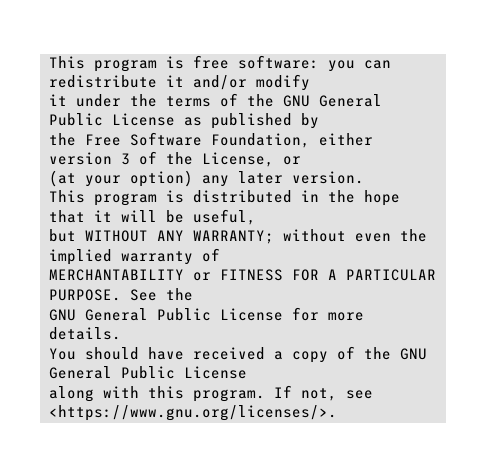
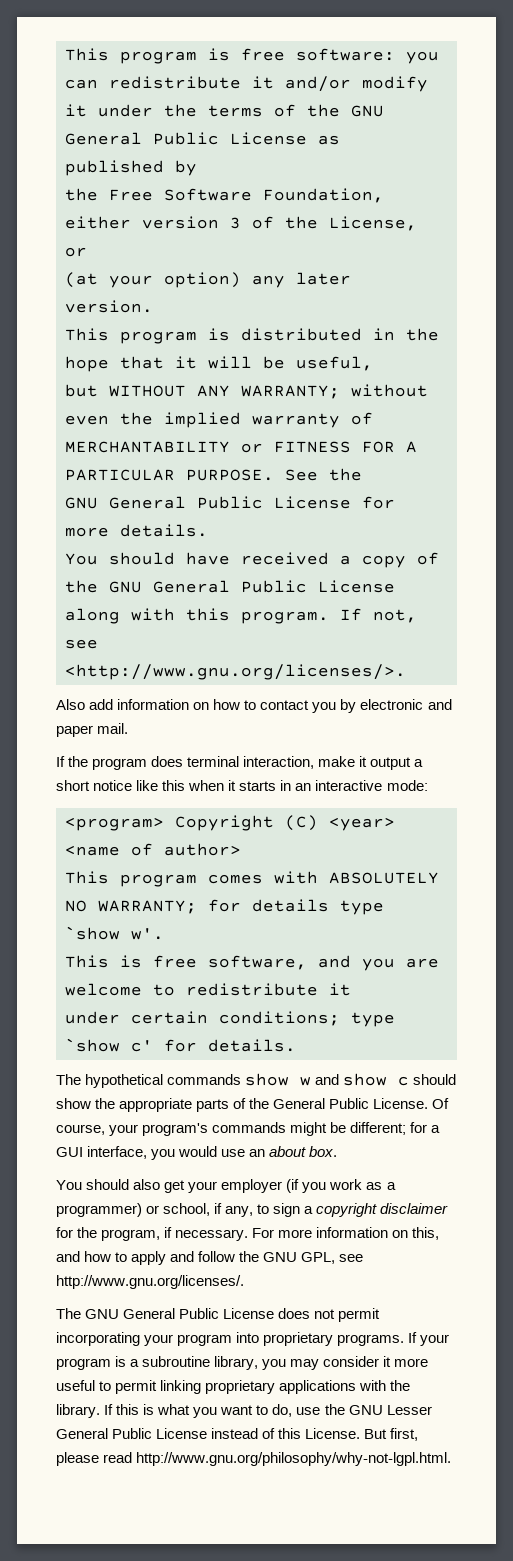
[48,405,337,421] <https://www.gnu.org/licenses/>. -> [65,664,406,680] [56,699,452,713] [56,723,129,737] [56,756,424,770] [56,780,428,791] [65,815,395,831] [65,843,241,856] [65,871,439,887] [65,899,384,915] [65,926,164,940] [65,955,439,971] [65,983,351,996] [65,1011,395,1027] [65,1038,296,1052] [56,1073,457,1088] [56,1098,450,1112] [56,1122,441,1136] [56,1146,338,1160] [56,1179,396,1193] [56,1203,449,1217] [56,1227,440,1241] [56,1251,364,1265] [56,1275,244,1289] [56,1308,381,1322] [56,1332,450,1346] [56,1356,429,1370] [56,1380,411,1394] [56,1404,432,1418] [56,1428,419,1441] [56,1452,452,1466] <http://www.gnu.org/licenses/>. // Also add information on how to contact you by electronic and paper mail. // If the program does terminal interaction, make it output a short notice like this when it starts in an interactive mode: // <program> Copyright (C) <year> <name of author> // This program comes with ABSOLUTELY NO WARRANTY; for details type `show w'. // This is free software, and you are welcome to redistribute it // under certain conditions; type `show c' for details. // The hypothetical commands show w and show c should show the appropriate parts of the General Public License. Of course, your program's commands might be different; for a GUI interface, you would use an about box. // You should also get your employer (if you work as a programmer) or school, if any, to sign a copyright disclaimer for the program, if necessary. For more information on this, and how to apply and follow the GNU GPL, see http://www.gnu.org/licenses/. // The GNU General Public License does not permit incorporating your program into proprietary programs. If your program is a subroutine library, you may consider it more useful to permit linking proprietary applications with the library. If this is what you want to do, use the GNU Lesser General Public License instead of this License. But first, please read http://www.gnu.org/philosophy/why-not-lgpl.html.

